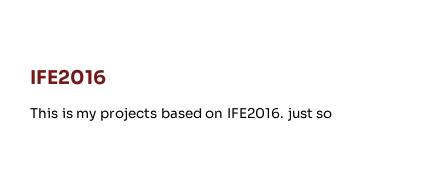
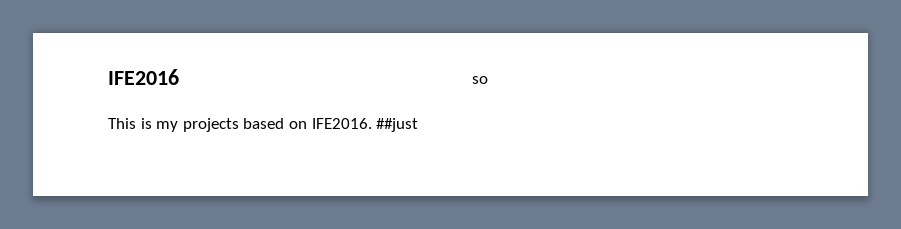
[286,107,313,121] just -> [376,118,419,132] ##just

